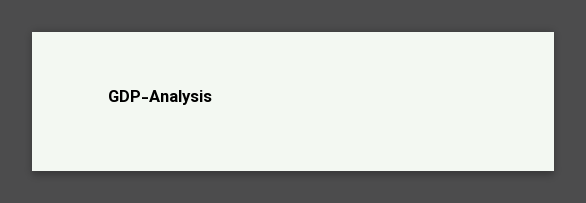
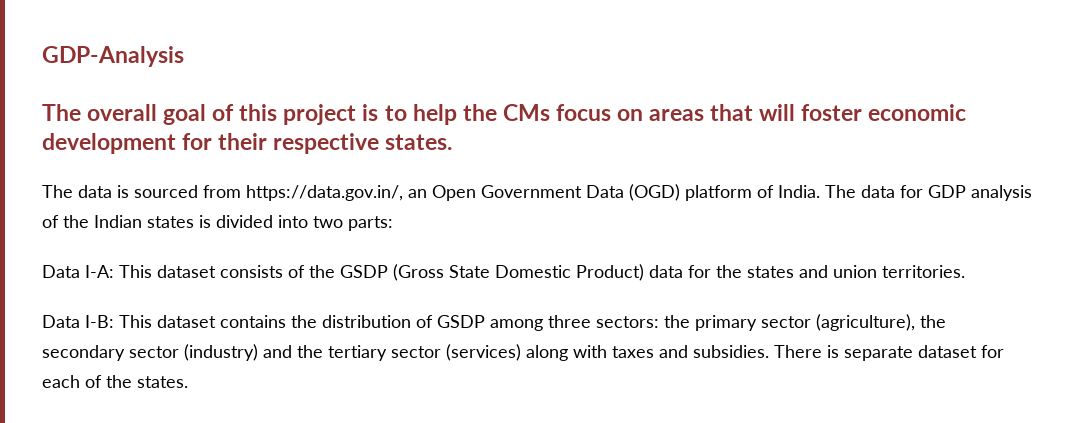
(212, 97) none -> [42,104,967,125] [42,133,453,154] [42,184,1032,201] [42,215,393,231] [42,264,965,281] [42,314,946,331] [42,344,1004,361] [42,375,188,388] // The overall goal of this project is to help the CMs focus on areas that will foster economic development for their respective states. // The data is sourced from https://data.gov.in/, an Open Government Data (OGD) platform of India. The data for GDP analysis of the Indian states is divided into two parts: // Data I-A: This dataset consists of the GSDP (Gross State Domestic Product) data for the states and union territories. // Data I-B: This dataset contains the distribution of GSDP among three sectors: the primary sector (agriculture), the secondary sector (industry) and the tertiary sector (services) along with taxes and subsidies. There is separate dataset for each of the states.

